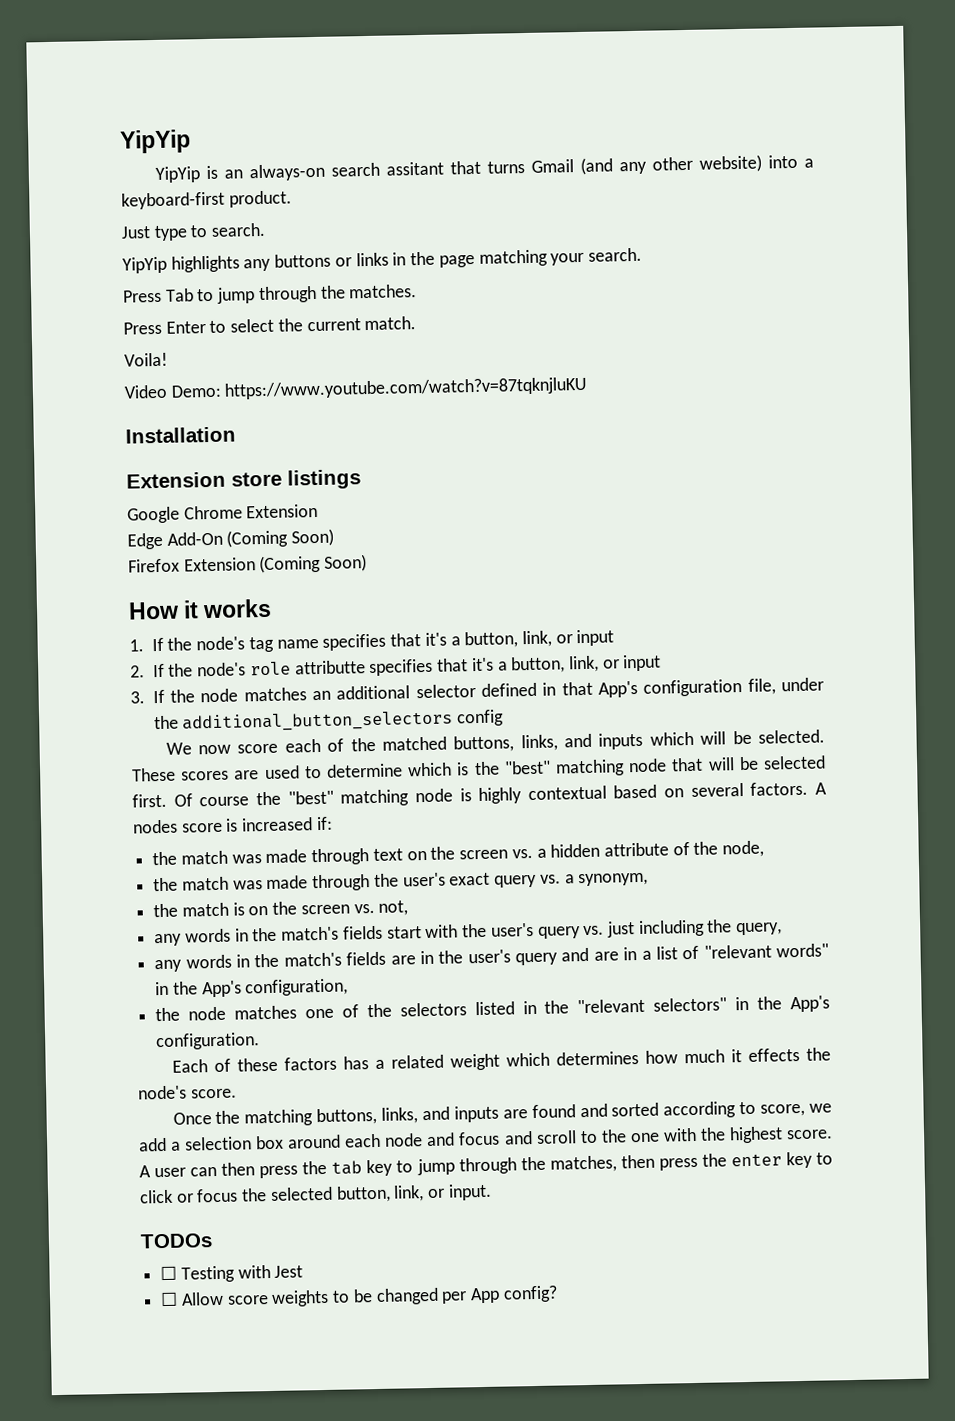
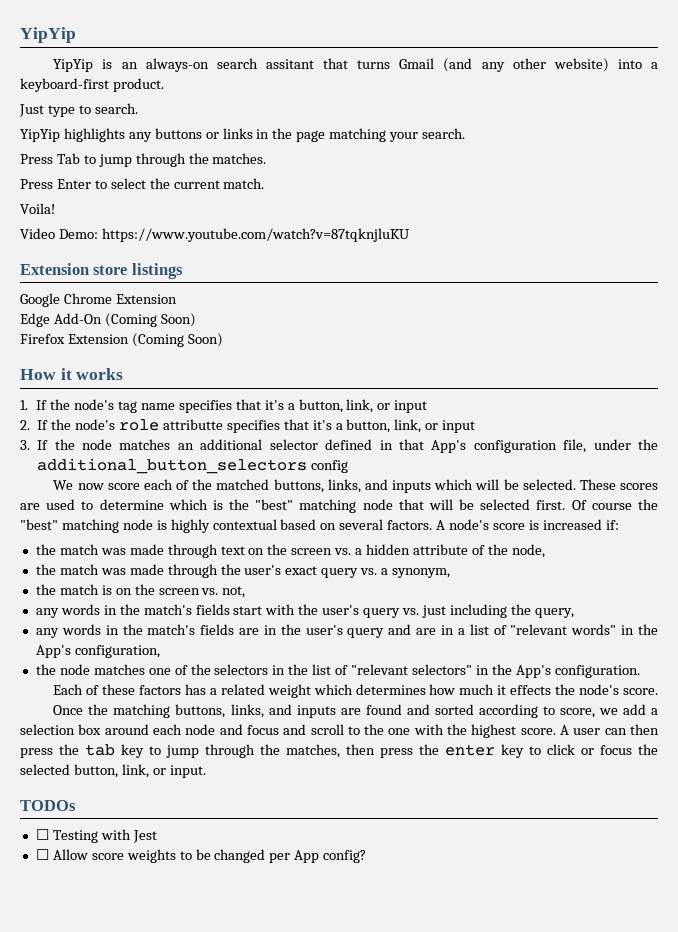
[125,426,236,444] // Installation -> (410, 235) none
[133,819,178,834] nodes -> [449,519,490,530] node's
[474,1000,570,1016] listed in the -> [272,664,349,675] in the list of

